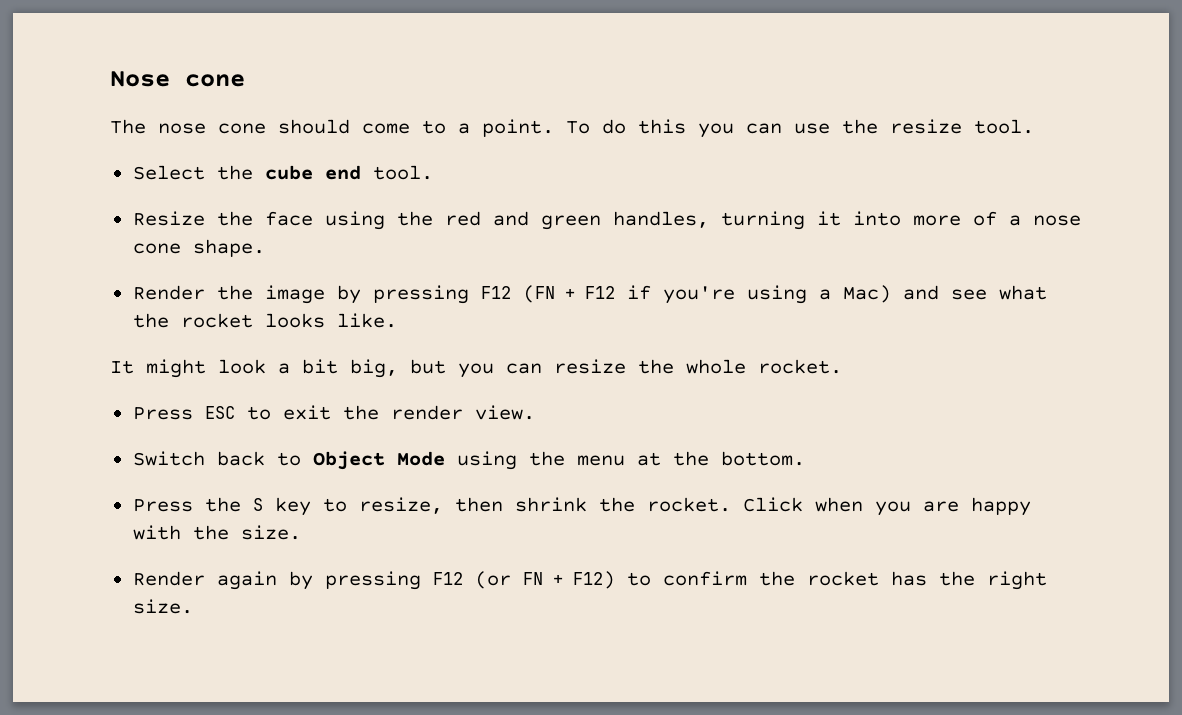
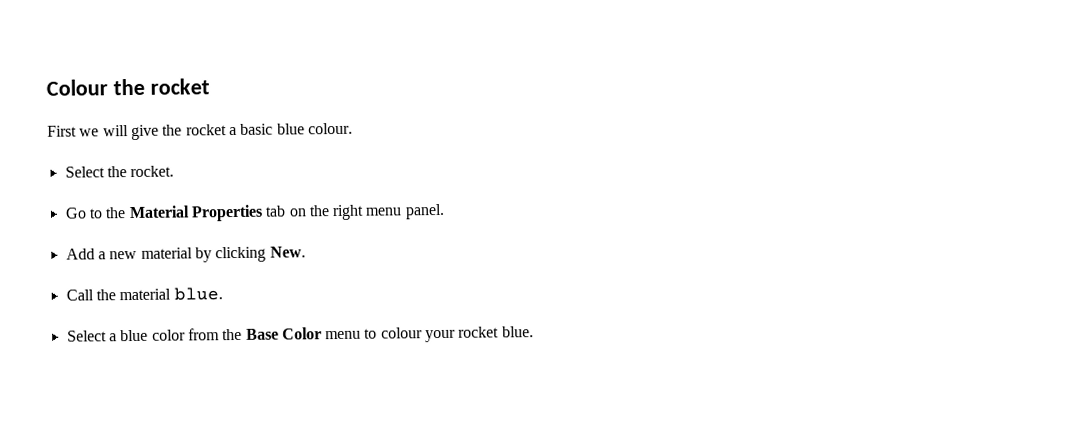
[110,71,245,87] [110,119,1034,138] [132,165,433,180] [132,211,1081,230] [132,239,265,257] [132,285,1047,304] [132,313,397,328] [110,359,842,378] [132,405,535,420] [132,451,805,470] [132,497,1031,516] [132,525,301,540] [132,571,1047,590] [132,599,193,614] Nose cone // The nose cone should come to a point. To do this you can use the resize tool. // Select the cube end tool. // Resize the face using the red and green handles, turning it into more of a nose cone shape. // Render the image by pressing F12 (FN + F12 if you're using a Mac) and see what the rocket looks like. // It might look a bit big, but you can resize the whole rocket. // Press ESC to exit the render view. // Switch back to Object Mode using the menu at the bottom. // Press the S key to resize, then shrink the rocket. Click when you are happy with the size. // Render again by pressing F12 (or FN + F12) to confirm the rocket has the right size. -> [46,78,210,96] [47,122,353,141] [64,165,175,178] [64,203,445,222] [65,246,306,263] [65,287,223,301] [66,326,534,343] Colour the rocket // First we will give the rocket a basic blue colour. // Select the rocket. // Go to the Material Properties tab on the right menu panel. // Add a new material by clicking New. // Call the material blue. // Select a blue color from the Base Color menu to colour your rocket blue.

